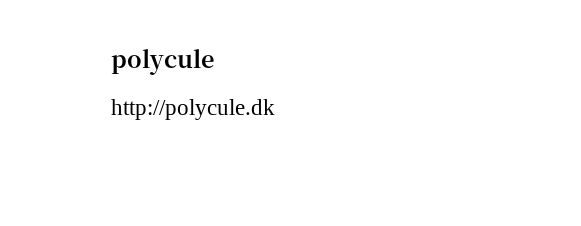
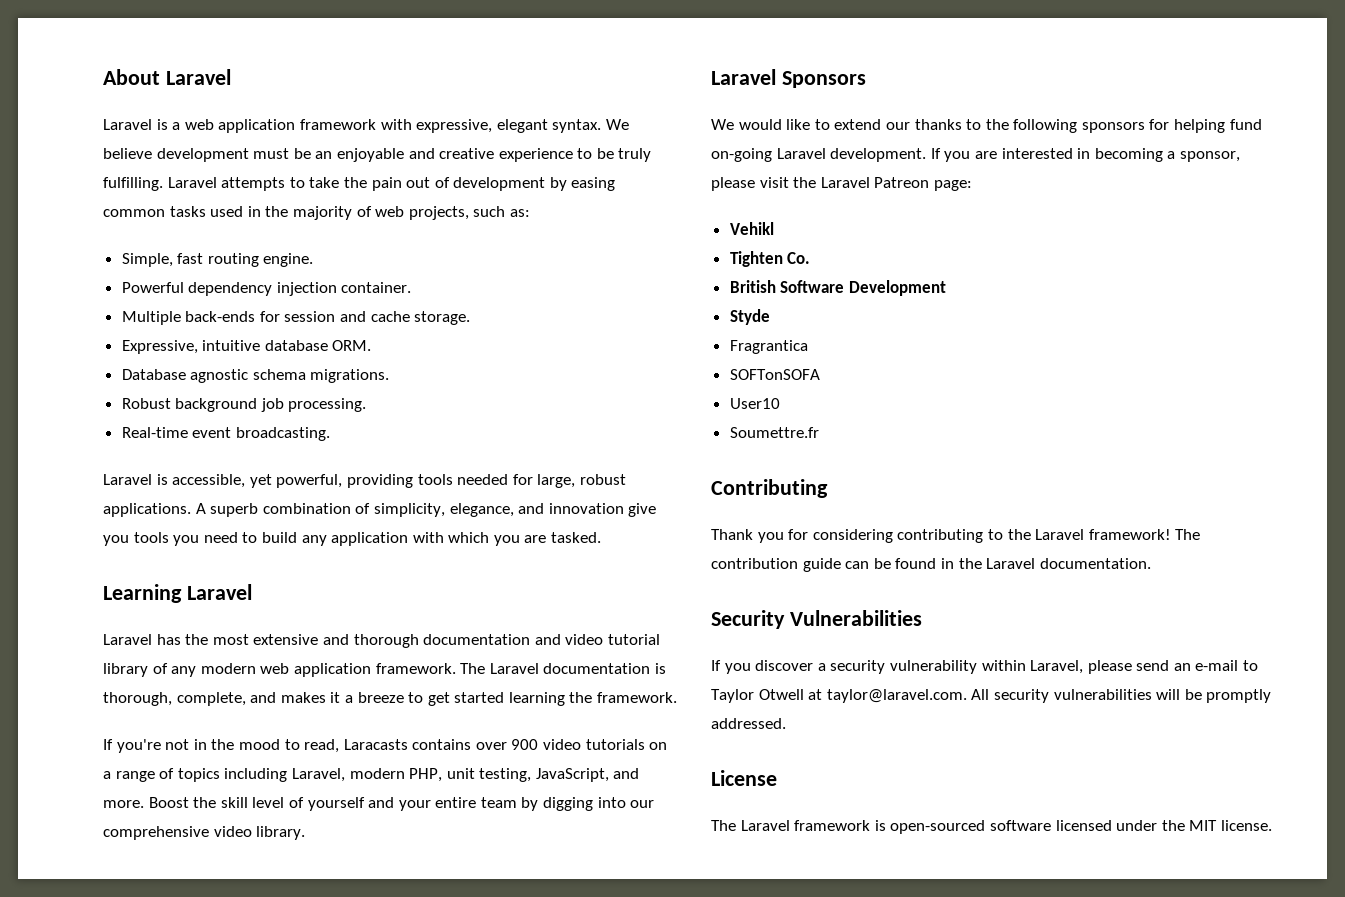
[111,49,214,75] [111,99,275,120] polycule // http://polycule.dk -> [103,69,231,85] [103,119,629,133] [103,148,652,162] [103,177,616,191] [103,206,530,220] [121,253,314,267] [121,282,412,296] [121,311,471,325] [121,340,372,354] [121,369,390,383] [121,398,367,412] [121,427,330,441] [103,474,626,488] [103,503,657,517] [103,532,602,546] [103,584,252,603] [103,634,660,648] [103,663,666,677] [103,692,678,706] [103,739,668,753] [103,768,640,782] [103,797,655,811] [103,826,306,840] [711,69,866,88] [711,119,1262,133] [711,148,1240,162] [711,177,972,191] [729,222,774,235] [729,251,811,267] [729,280,946,296] [729,309,770,325] [729,340,808,354] [729,369,820,380] [729,398,780,409] [729,427,819,438] [711,479,828,498] [711,529,1201,543] [711,558,1151,572] [711,610,922,629] [711,660,1259,674] [711,689,1272,703] [711,718,786,729] [711,770,777,786] [711,820,1272,834] About Laravel // Laravel is a web application framework with expressive, elegant syntax. We believe development must be an enjoyable and creative experience to be truly fulfilling. Laravel attempts to take the pain out of development by easing common tasks used in the majority of web projects, such as: // Simple, fast routing engine. // Powerful dependency injection container. // Multiple back-ends for session and cache storage. // Expressive, intuitive database ORM. // Database agnostic schema migrations. // Robust background job processing. // Real-time event broadcasting. // Laravel is accessible, yet powerful, providing tools needed for large, robust applications. A superb combination of simplicity, elegance, and innovation give you tools you need to build any application with which you are tasked. // Learning Laravel // Laravel has the most extensive and thorough documentation and video tutorial library of any modern web application framework. The Laravel documentation is thorough, complete, and makes it a breeze to get started learning the framework. // If you're not in the mood to read, Laracasts contains over 900 video tutorials on a range of topics including Laravel, modern PHP, unit testing, JavaScript, and more. Boost the skill level of yourself and your entire team by digging into our comprehensive video library. // Laravel Sponsors // We would like to extend our thanks to the following sponsors for helping fund on-going Laravel development. If you are interested in becoming a sponsor, please visit the Laravel Patreon page: // Vehikl // Tighten Co. // British Software Development // Styde // Fragrantica // SOFTonSOFA // User10 // Soumettre.fr // Contributing // Thank you for considering contributing to the Laravel framework! The contribution guide can be found in the Laravel documentation. // Security Vulnerabilities // If you discover a security vulnerability within Laravel, please send an e-mail to Taylor Otwell at taylor@laravel.com. All security vulnerabilities will be promptly addressed. // License // The Laravel framework is open-sourced software licensed under the MIT license.

